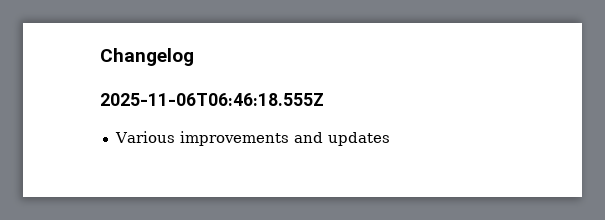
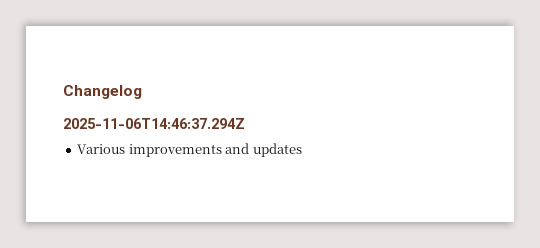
[100,93,324,106] 2025-11-06T06:46:18.555Z -> [63,118,245,129] 2025-11-06T14:46:37.294Z

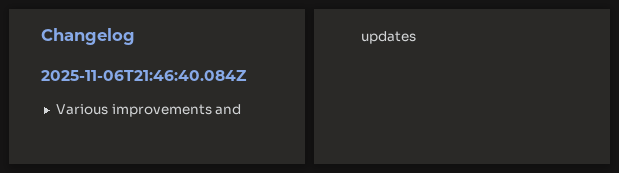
[63,118,245,129] 2025-11-06T14:46:37.294Z -> [41,70,247,81] 2025-11-06T21:46:40.084Z

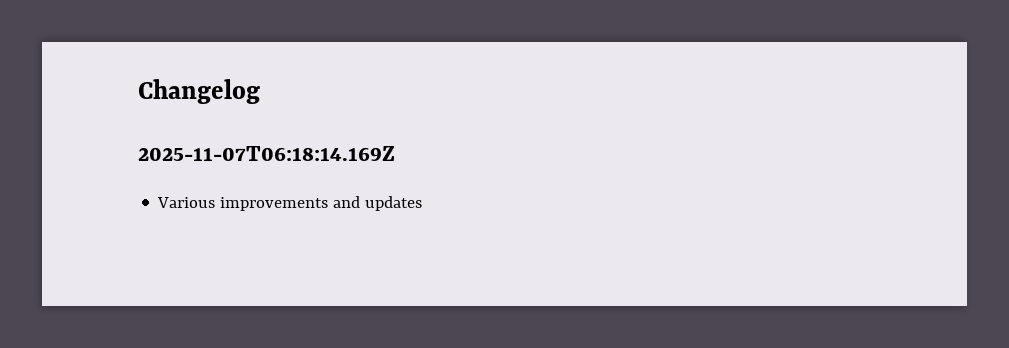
[41,70,247,81] 2025-11-06T21:46:40.084Z -> [138,146,395,161] 2025-11-07T06:18:14.169Z

